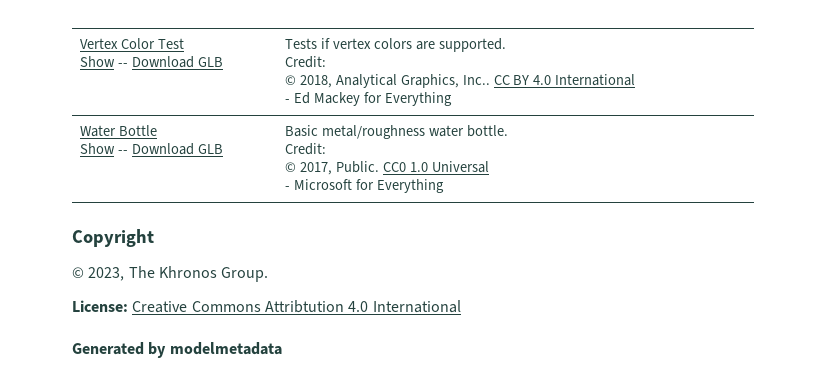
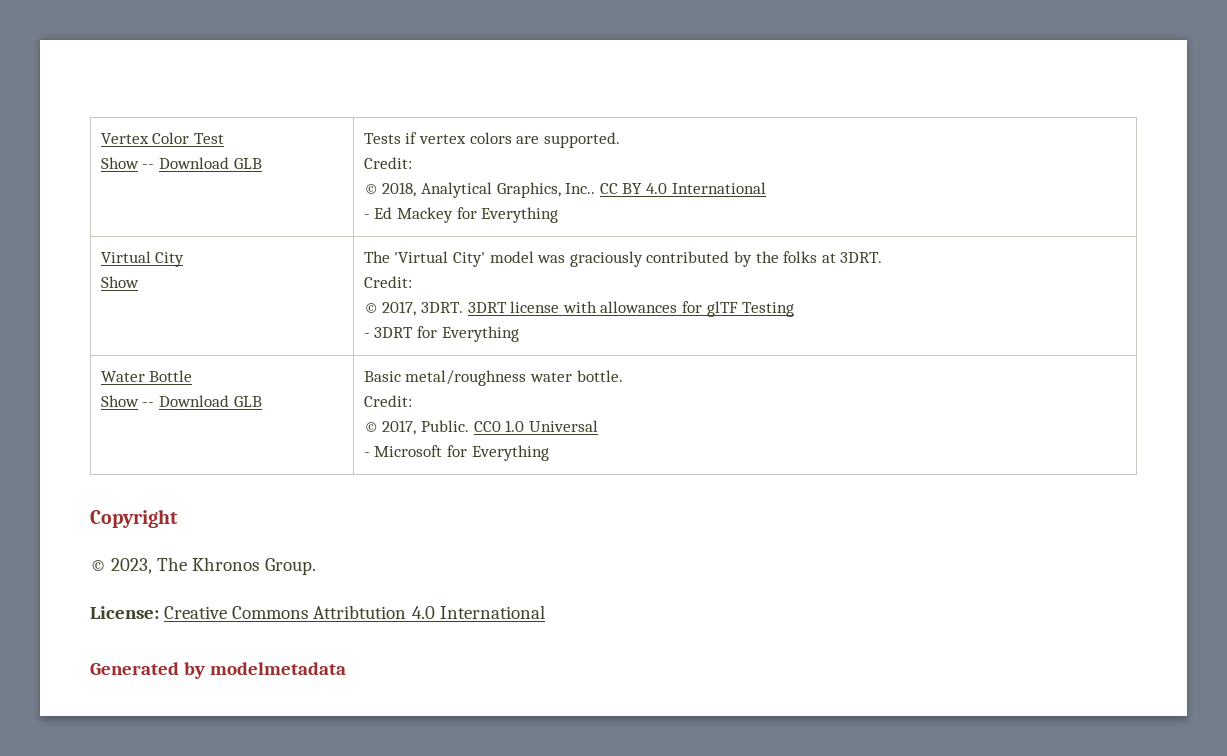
(452, 99) none -> [100,251,185,267] [100,276,139,288] [363,251,883,267] [363,276,412,288] [363,301,795,317] [363,326,519,342] // Virtual City // Show | The 'Virtual City' model was graciously contributed by the folks at 3DRT. // Credit: // © 2017, 3DRT. 3DRT license with allowances for glTF Testing // - 3DRT for Everything

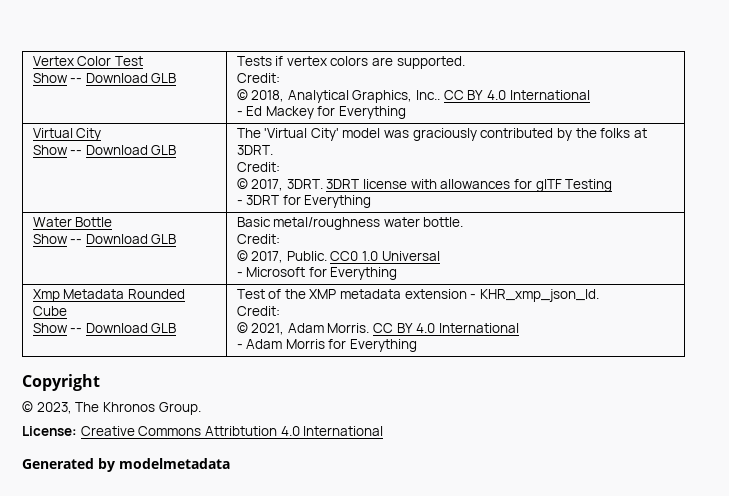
(139, 282) none -> [70,145,177,155] -- Download GLB
(549, 453) none -> [32,289,185,302] [32,306,67,316] [32,323,177,333] [236,289,600,302] [236,306,280,316] [236,322,520,335] [236,339,418,352] // Xmp Metadata Rounded Cube // Show -- Download GLB | Test of the XMP metadata extension - KHR_xmp_json_ld. // Credit: // © 2021, Adam Morris. CC BY 4.0 International // - Adam Morris for Everything

